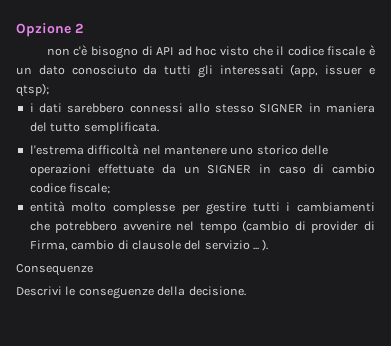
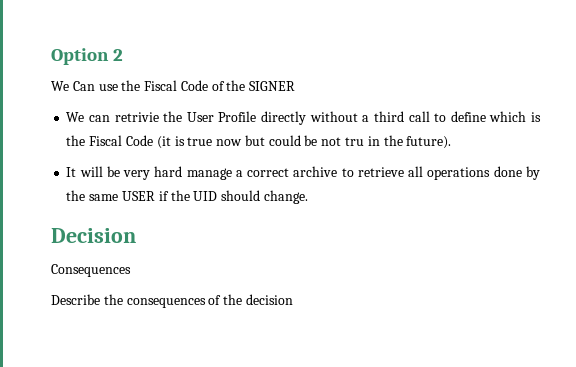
[16,23,71,37] Opzione -> [51,48,109,65] Option
[46,45,376,59] [16,64,375,78] [16,83,49,97] [29,103,375,113] [29,122,159,134] [29,144,328,155] [29,164,375,176] [29,183,111,194] [29,201,375,215] [29,220,375,233] [29,239,269,251] [16,264,93,276] [16,286,246,299] non c'è bisogno di API ad hoc visto che il codice fiscale è un dato conosciuto da tutti gli interessati (app, issuer e qtsp); // i dati sarebbero connessi allo stesso SIGNER in maniera del tutto semplificata. // l'estrema difficoltà nel mantenere uno storico delle operazioni effettuate da un SIGNER in caso di cambio codice fiscale; // entità molto complesse per gestire tutti i cambiamenti che potrebbero avvenire nel tempo (cambio di provider di Firma, cambio di clausole del servizio ... ). // Consequenze // Descrivi le conseguenze della decisione. -> [51,80,296,91] [66,111,541,125] [66,135,452,149] [66,166,541,180] [66,190,308,204] [51,228,136,243] [51,264,131,277] [51,294,293,308] We Can use the Fiscal Code of the SIGNER // We can retrivie the User Profile directly without a third call to define which is the Fiscal Code (it is true now but could be not tru in the future). // It will be very hard manage a correct archive to retrieve all operations done by the same USER if the UID should change. // Decision // Consequences // Describe the consequences of the decision

